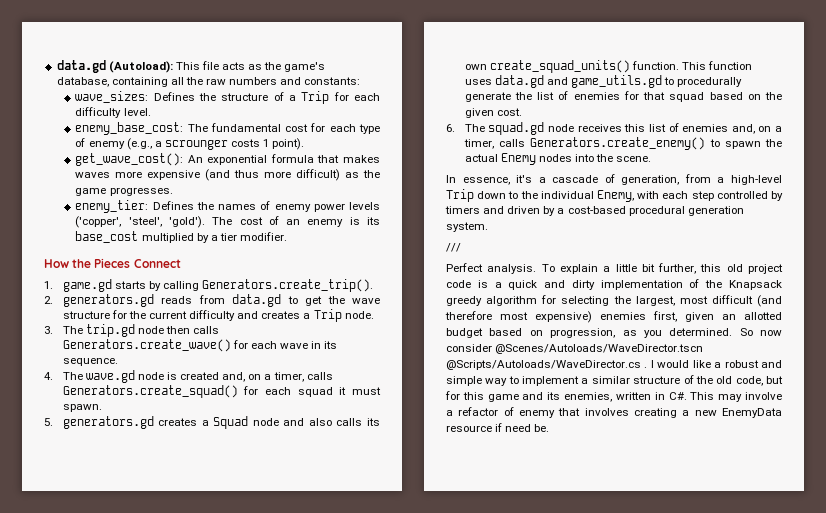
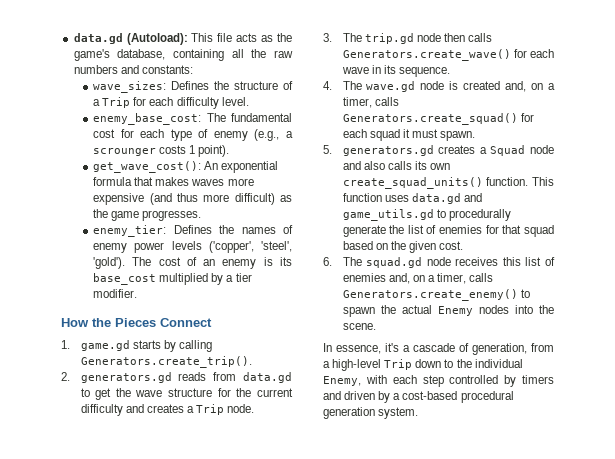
[446,243,461,252] [446,263,783,274] [446,279,782,290] [446,295,782,307] [445,311,782,323] [446,328,782,338] [446,344,704,354] [446,360,782,370] [446,375,783,386] [445,391,782,402] [446,407,782,418] [446,423,550,432] // /// // Perfect analysis. To explain a little bit further, this old project code is a quick and dirty implementation of the Knapsack greedy algorithm for selecting the largest, most difficult (and therefore most expensive) enemies first, given an allotted budget based on progression, as you determined. So now consider @Scenes/Autoloads/WaveDirector.tscn @Scripts/Autoloads/WaveDirector.cs . I would like a robust and simple way to implement a similar structure of the old code, but for this game and its enemies, written in C#. This may involve a refactor of enemy that involves creating a new EnemyData resource if need be. -> (419, 413) none

